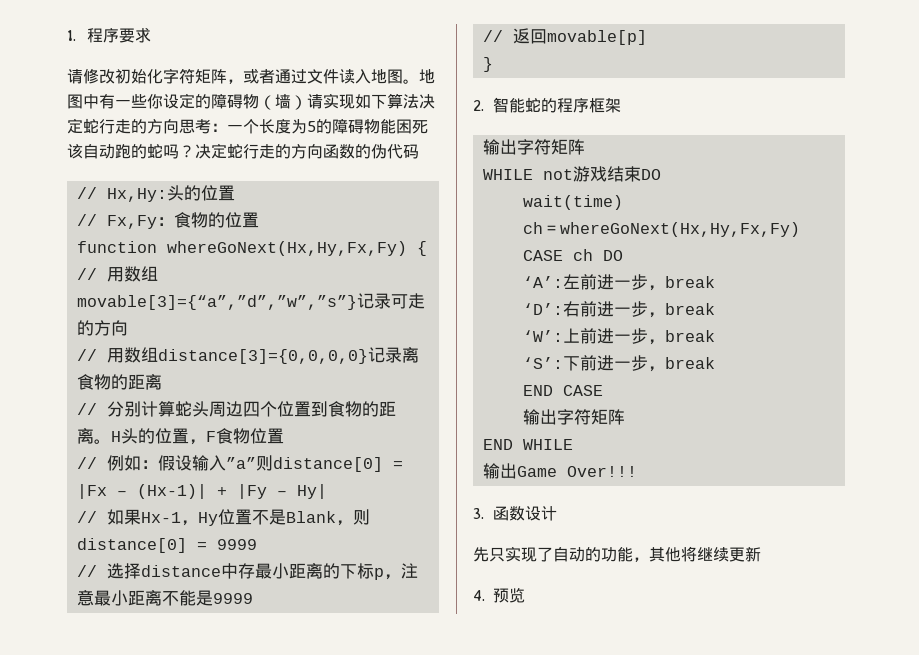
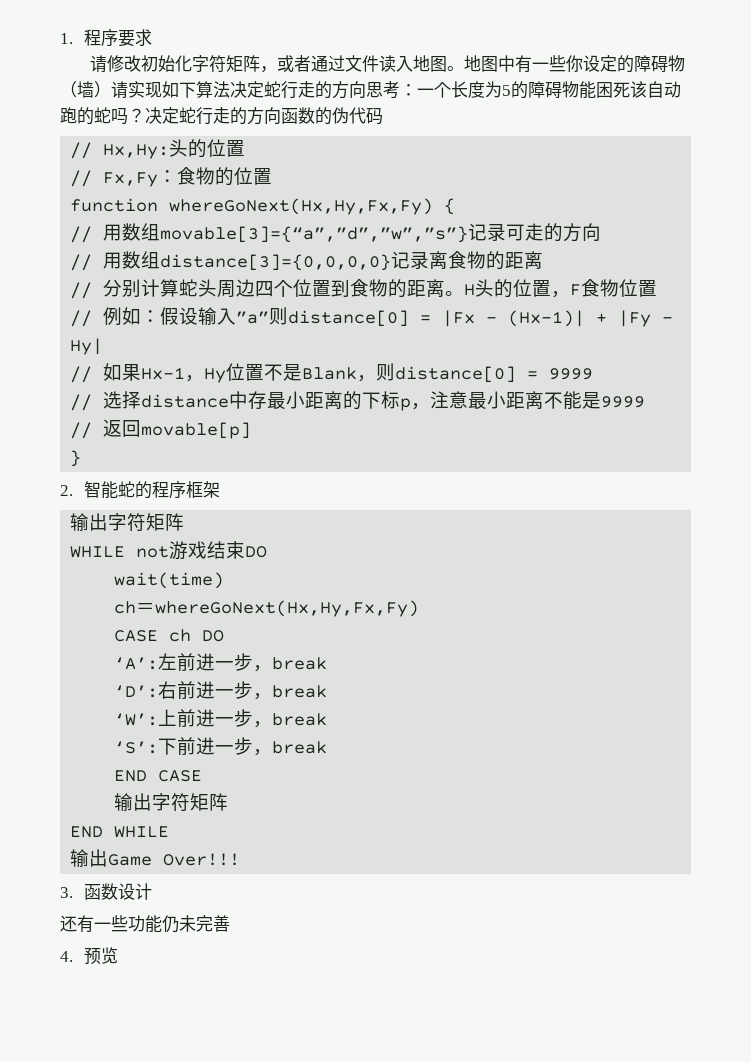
[473,546,761,562] 先只实现了自动的功能，其他将继续更新 -> [60,915,230,933] 还有一些功能仍未完善

